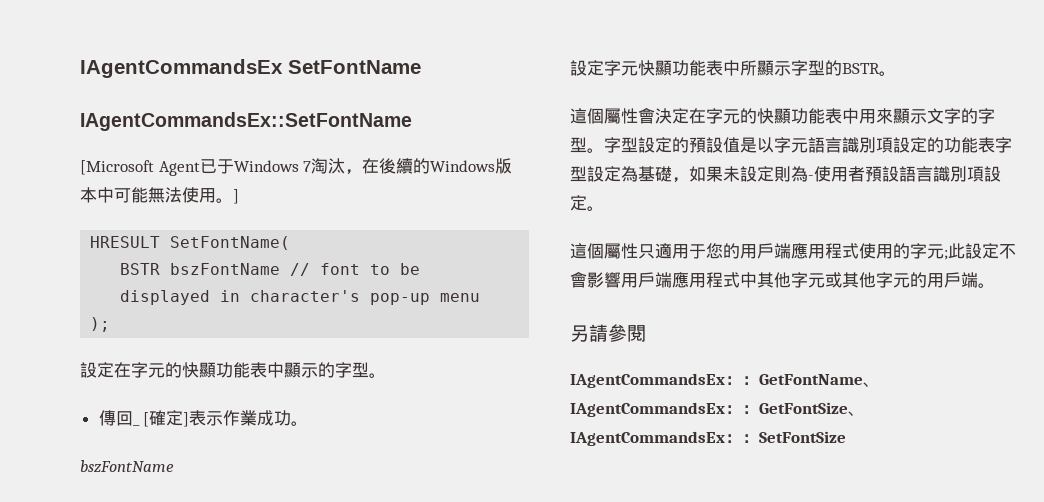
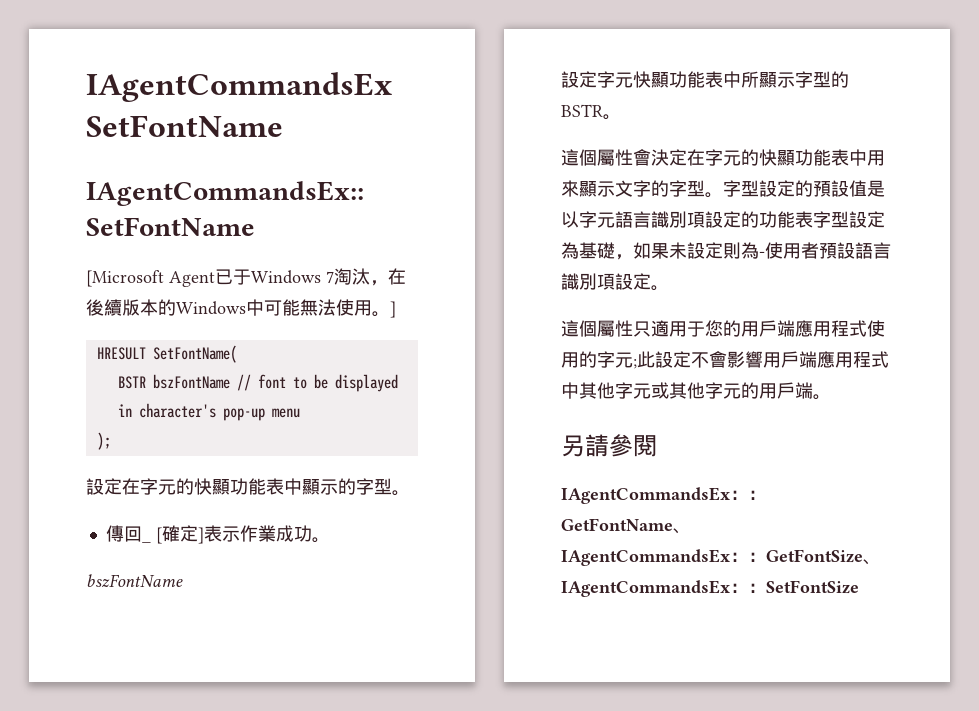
[413,158,513,174] [80,187,97,203] 的Windows版本 -> [122,299,246,316] 版本的Windows

